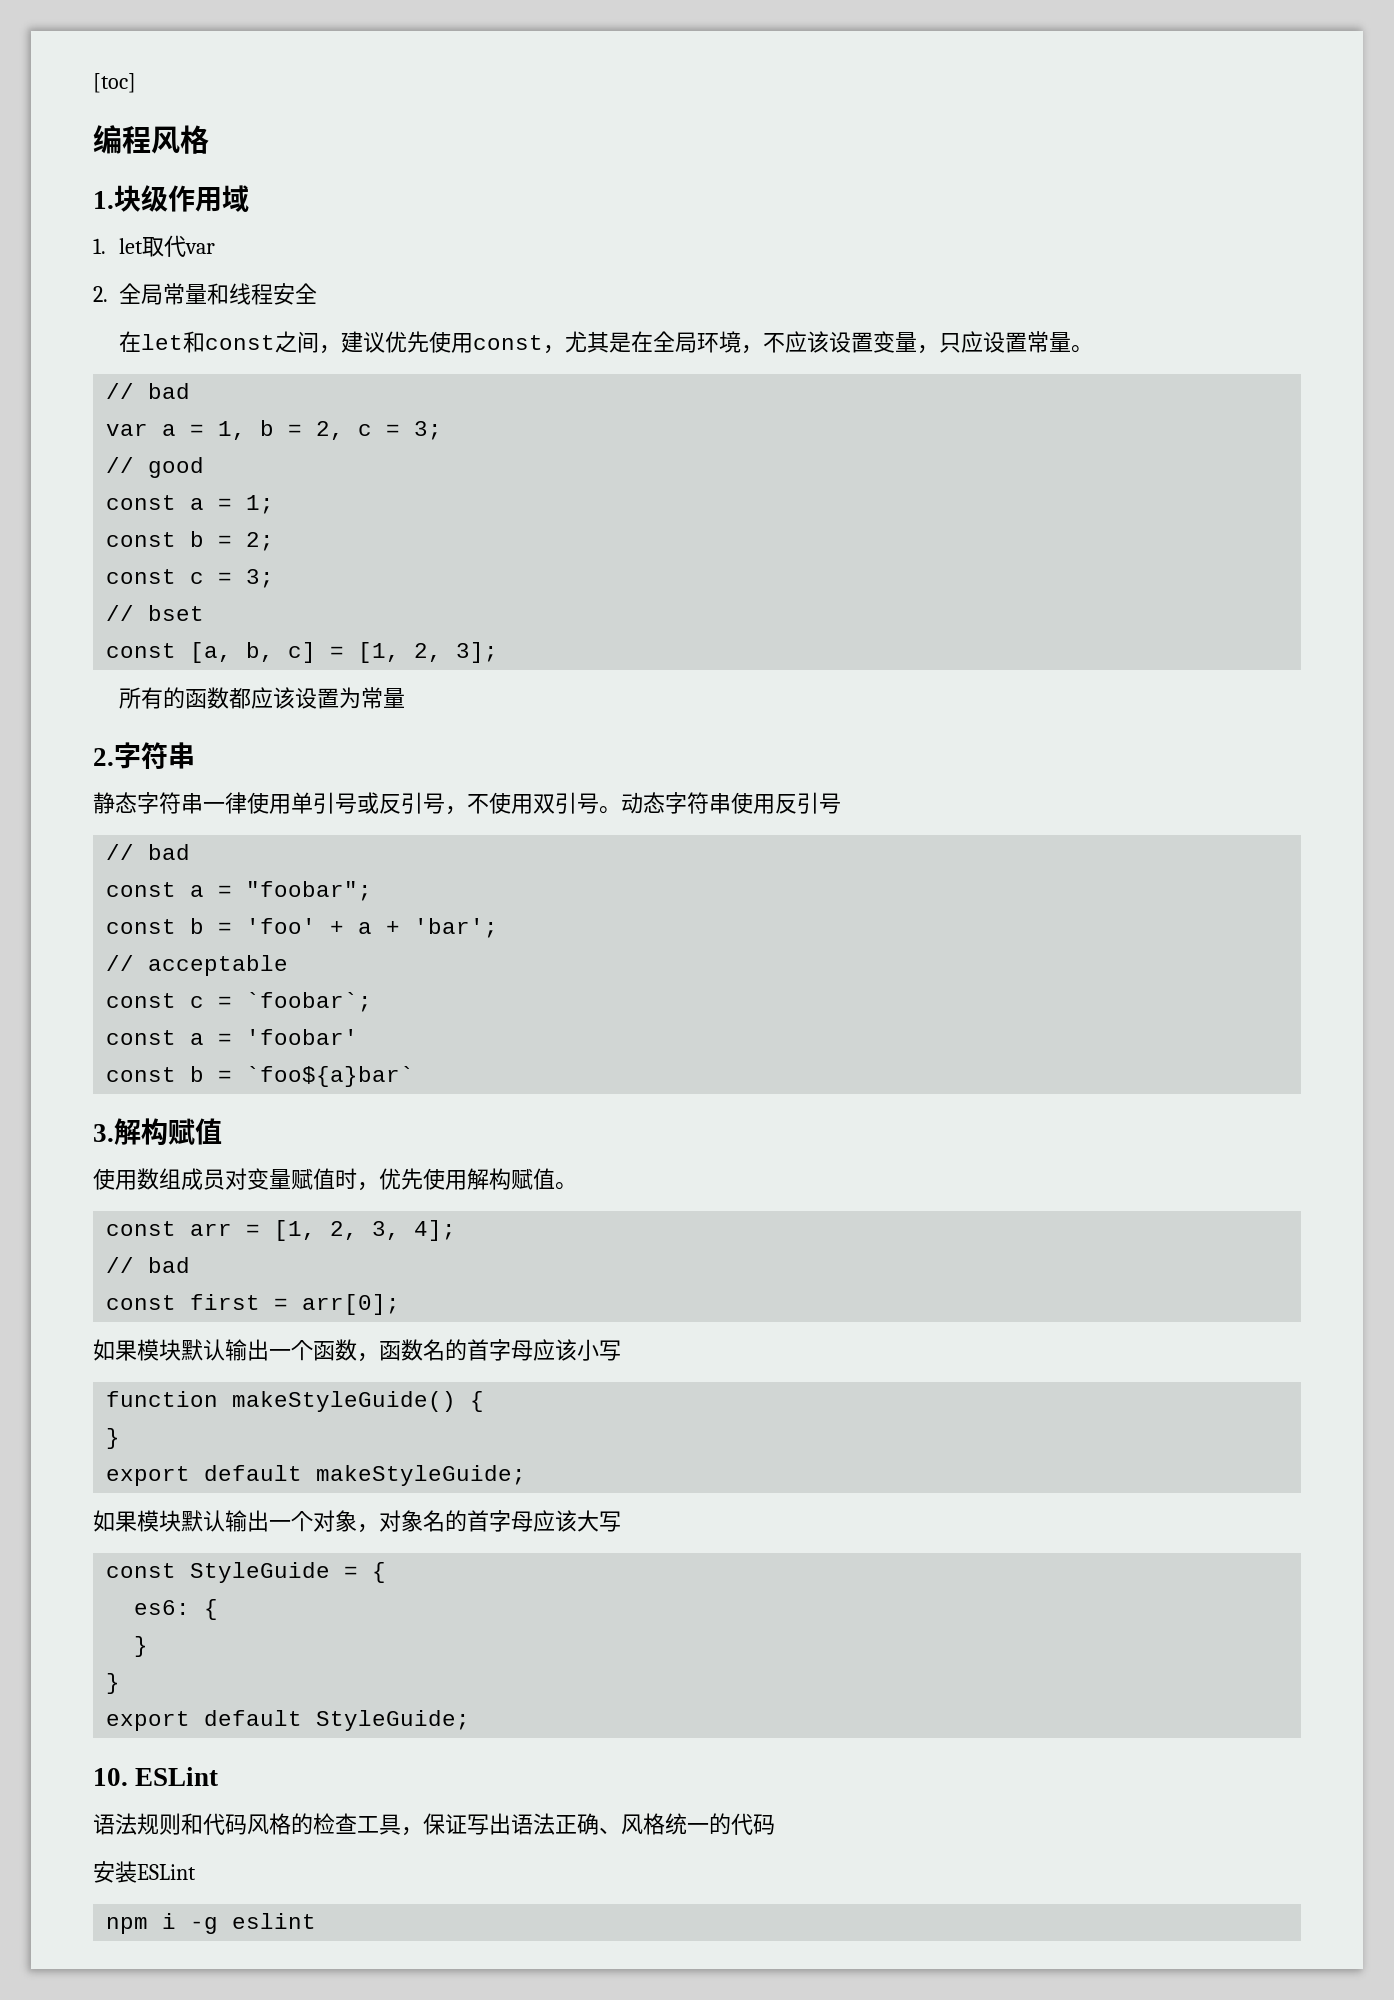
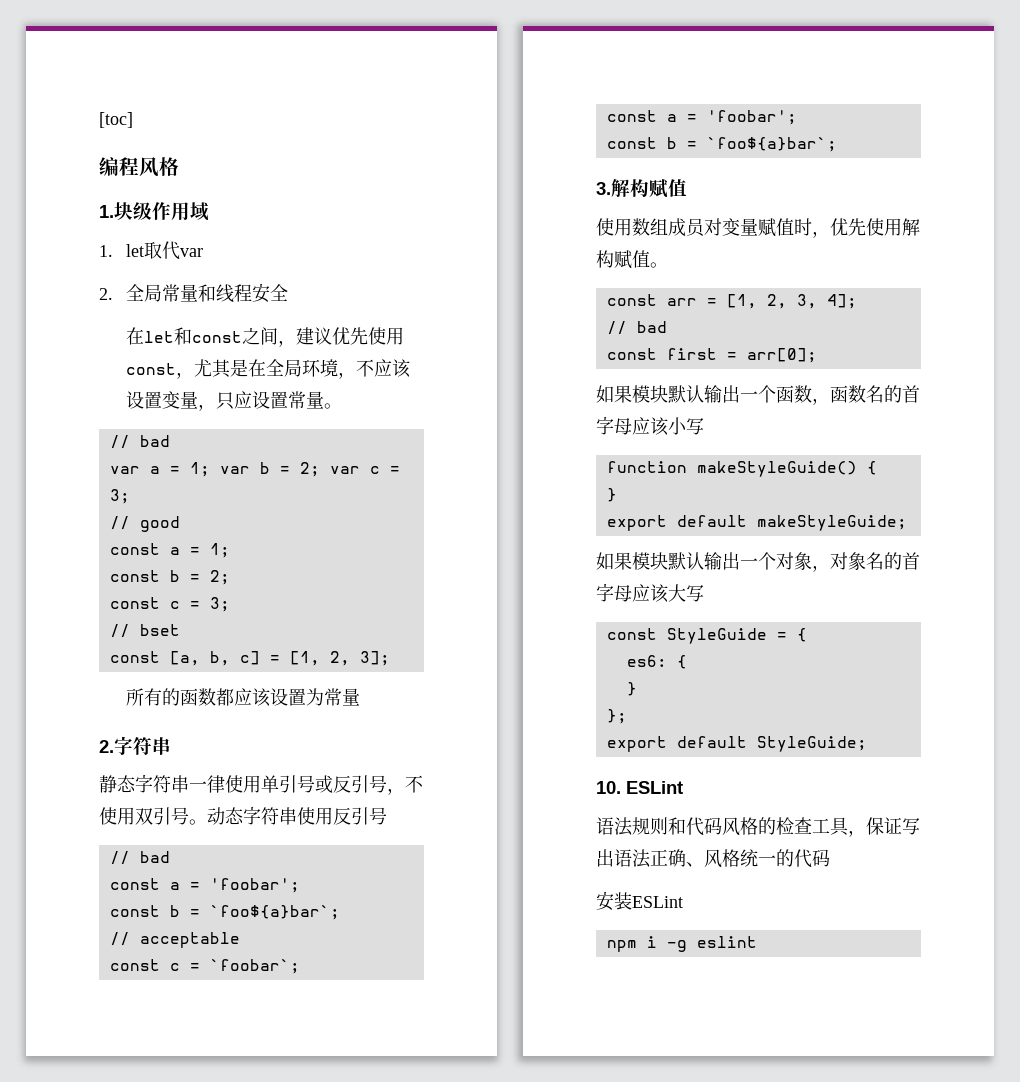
[218,420,345,440] 1, b = 2, -> [189,462,360,477] 1; var b = 2; var
[246,881,373,901] [106,918,499,938] "foobar"; // const b = 'foo' + a + 'bar'; -> [209,878,300,893] [109,905,340,920] 'foobar'; // const b = `foo${a}bar`;
[246,1029,359,1045] [106,1066,415,1087] 'foobar' // const b = `foo${a}bar` -> [706,110,797,125] [606,137,837,152] 'foobar'; // const b = `foo${a}bar`;
[106,1673,121,1694] } -> [606,709,627,724] };

